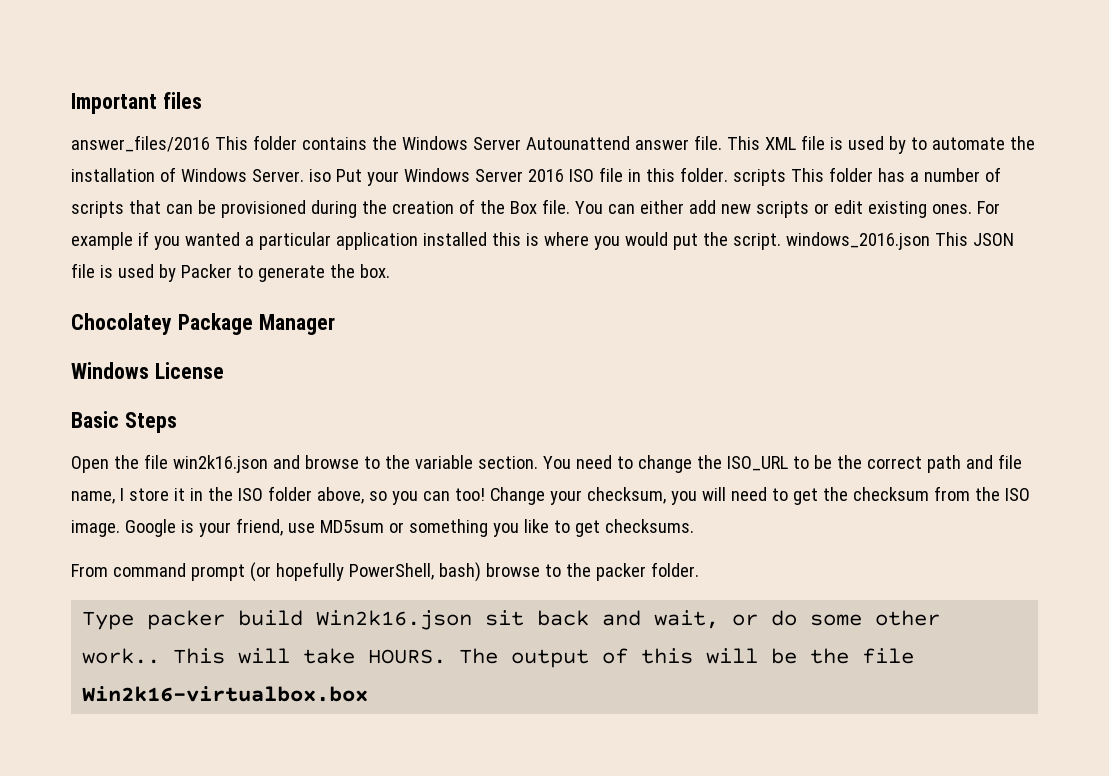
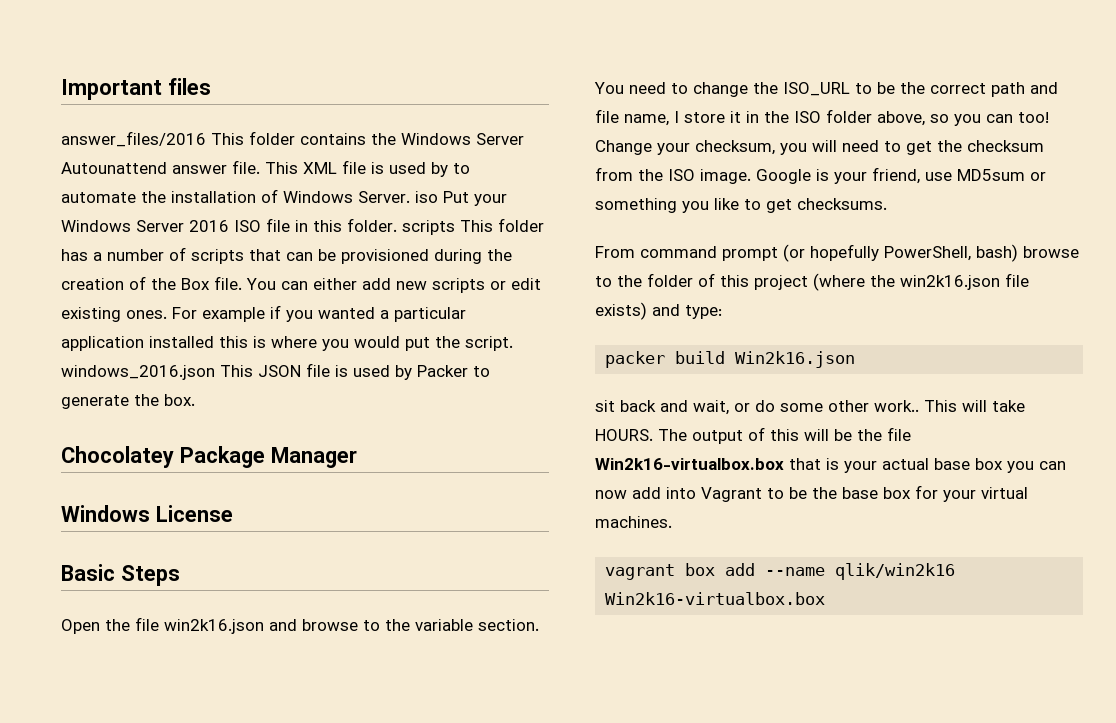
[595,562,699,581] [82,611,135,630] packer folder. // Type -> [647,273,1029,291] [595,302,722,320] folder of this project (where the win2k16.json file exists) and type: //
(473, 620) none -> (856, 359) //
(369, 694) none -> [789,458,1066,473] [595,485,1028,502] [595,516,672,528] [605,563,956,580] [605,592,826,605] that is your actual base box you can now add into Vagrant to be the base box for your virtual machines. // vagrant box add --name qlik/win2k16 Win2k16-virtualbox.box

